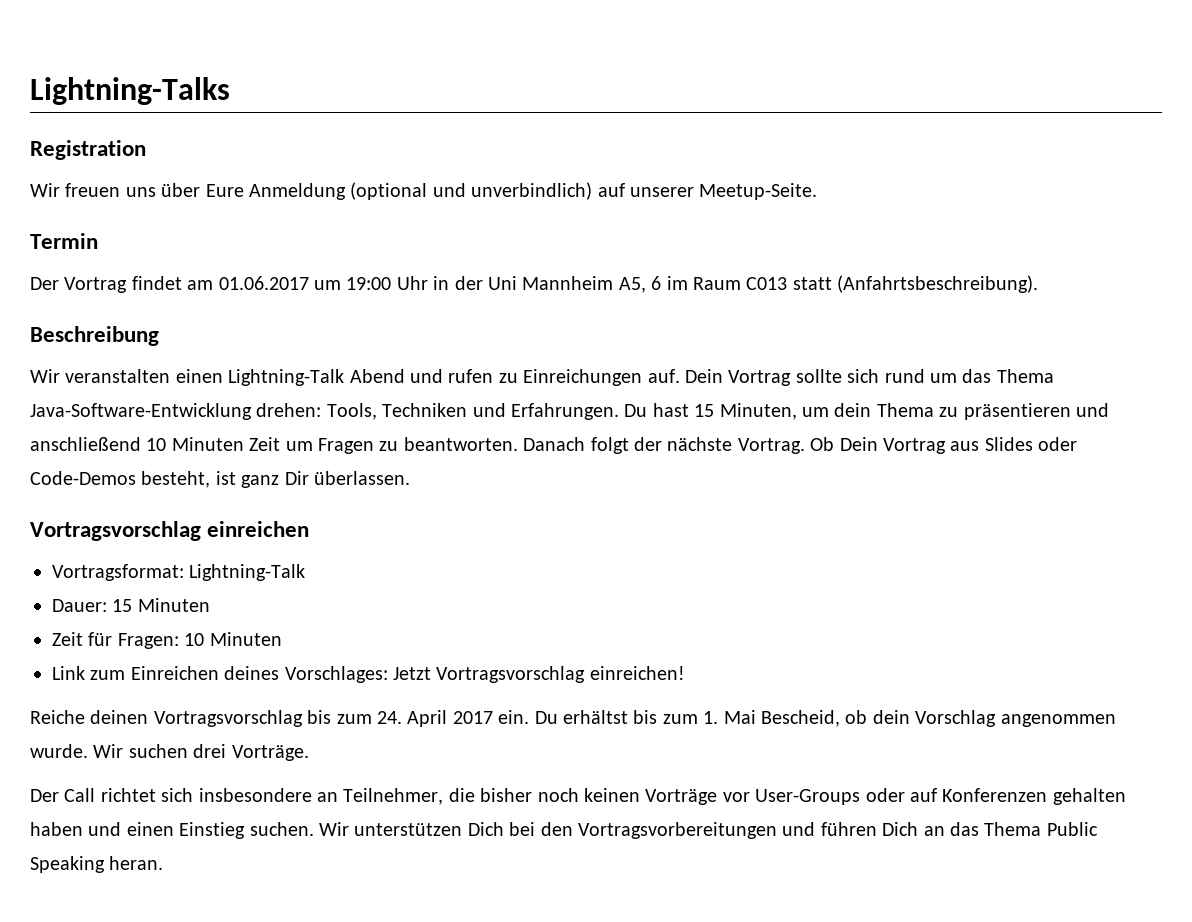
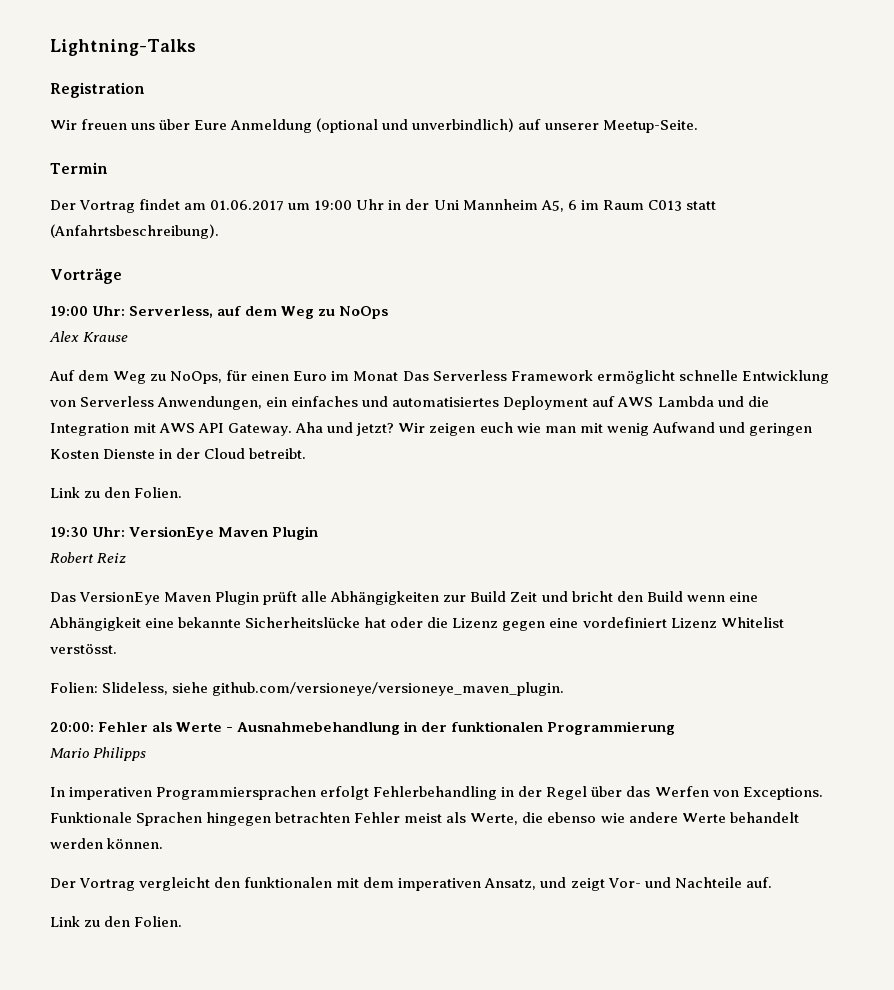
[30,326,159,346] [30,369,1054,386] [30,403,1109,420] [30,437,1078,454] [30,471,410,488] [30,521,310,541] [52,564,306,581] [52,598,210,612] [52,632,282,649] [52,666,685,683] [30,710,1116,727] [30,744,309,761] [30,788,1126,805] [30,822,1098,839] [30,856,164,873] Beschreibung // Wir veranstalten einen Lightning-Talk Abend und rufen zu Einreichungen auf. Dein Vortrag sollte sich rund um das Thema Java-Software-Entwicklung drehen: Tools, Techniken und Erfahrungen. Du hast 15 Minuten, um dein Thema zu präsentieren und anschließend 10 Minuten Zeit um Fragen zu beantworten. Danach folgt der nächste Vortrag. Ob Dein Vortrag aus Slides oder Code-Demos besteht, ist ganz Dir überlassen. // Vortragsvorschlag einreichen // Vortragsformat: Lightning-Talk // Dauer: 15 Minuten // Zeit für Fragen: 10 Minuten // Link zum Einreichen deines Vorschlages: Jetzt Vortragsvorschlag einreichen! // Reiche deinen Vortragsvorschlag bis zum 24. April 2017 ein. Du erhältst bis zum 1. Mai Bescheid, ob dein Vorschlag angenommen wurde. Wir suchen drei Vorträge. // Der Call richtet sich insbesondere an Teilnehmer, die bisher noch keinen Vorträge vor User-Groups oder auf Konferenzen gehalten haben und einen Einstieg suchen. Wir unterstützen Dich bei den Vortragsvorbereitungen und führen Dich an das Thema Public Speaking heran. -> [50,268,122,284] [50,306,389,319] [49,331,129,342] [49,370,829,384] [50,396,769,410] [50,422,812,436] [50,448,307,459] [50,487,183,498] [50,526,319,540] [50,552,127,563] [50,591,758,605] [49,617,784,631] [50,644,117,654] [50,682,565,696] [50,721,676,735] [50,747,147,761] [50,786,823,800] [50,812,799,826] [50,838,164,849] [50,877,772,891] [50,916,183,927] Vorträge // 19:00 Uhr: Serverless, auf dem Weg zu NoOps // Alex Krause // Auf dem Weg zu NoOps, für einen Euro im Monat Das Serverless Framework ermöglicht schnelle Entwicklung von Serverless Anwendungen, ein einfaches und automatisiertes Deployment auf AWS Lambda und die Integration mit AWS API Gateway. Aha und jetzt? Wir zeigen euch wie man mit wenig Aufwand und geringen Kosten Dienste in der Cloud betreibt. // Link zu den Folien. // 19:30 Uhr: VersionEye Maven Plugin // Robert Reiz // Das VersionEye Maven Plugin prüft alle Abhängigkeiten zur Build Zeit und bricht den Build wenn eine Abhängigkeit eine bekannte Sicherheitslücke hat oder die Lizenz gegen eine vordefiniert Lizenz Whitelist verstösst. // Folien: Slideless, siehe github.com/versioneye/versioneye_maven_plugin. // 20:00: Fehler als Werte - Ausnahmebehandlung in der funktionalen Programmierung // Mario Philipps // In imperativen Programmiersprachen erfolgt Fehlerbehandling in der Regel über das Werfen von Exceptions. Funktionale Sprachen hingegen betrachten Fehler meist als Werte, die ebenso wie andere Werte behandelt werden können. // Der Vortrag vergleicht den funktionalen mit dem imperativen Ansatz, und zeigt Vor- und Nachteile auf. // Link zu den Folien.

